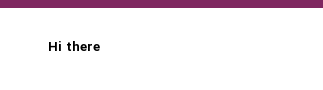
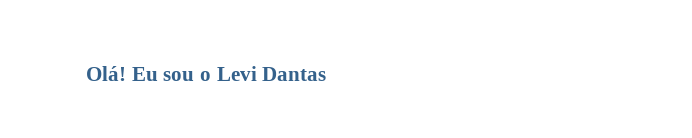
[48,41,100,51] Hi there -> [86,66,327,81] Olá! Eu sou o Levi Dantas

